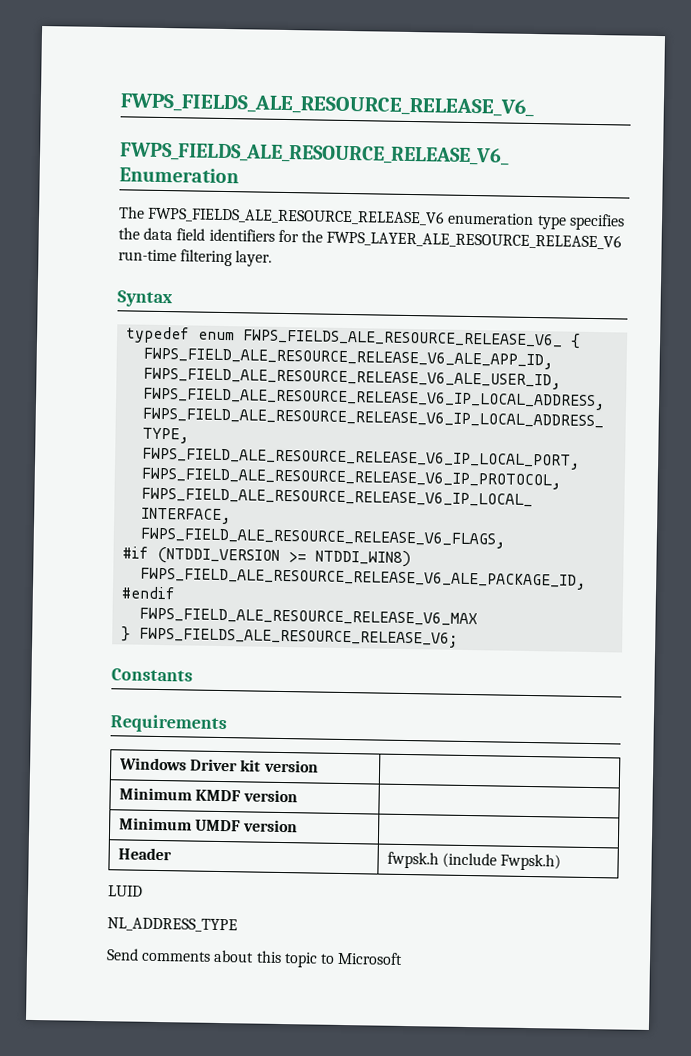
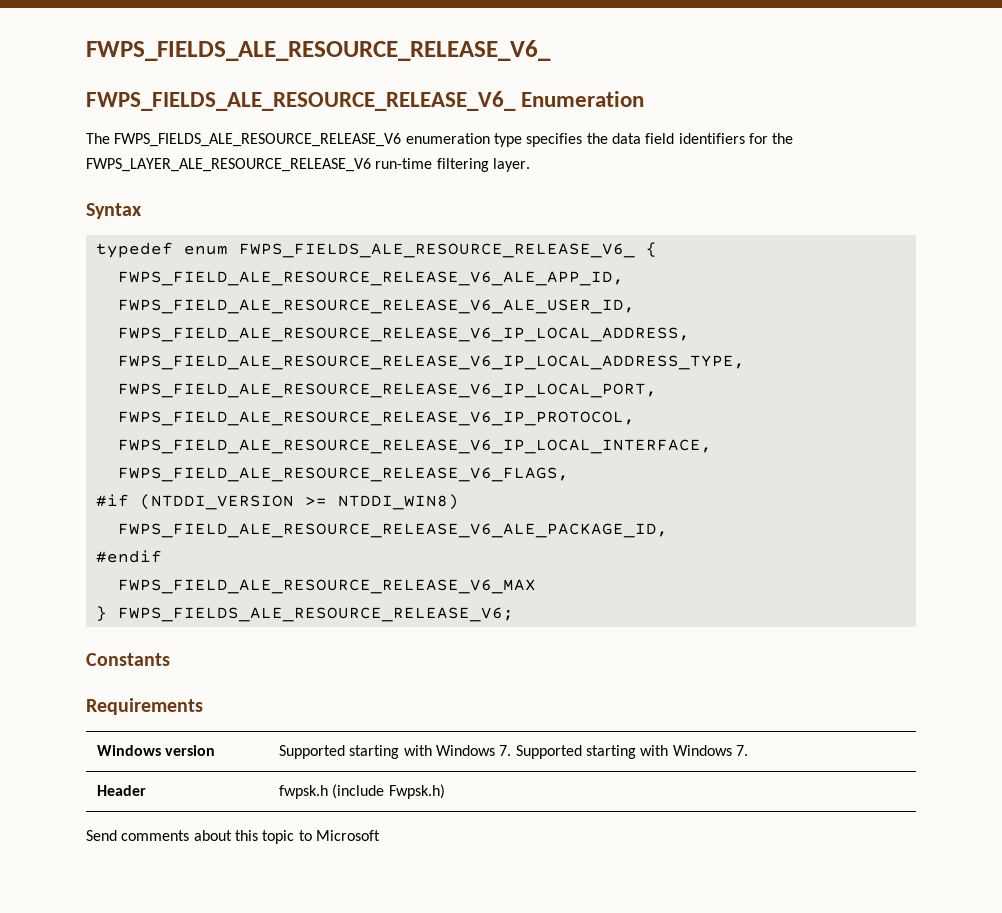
[190,758,319,773] [119,787,299,803] [119,817,299,833] Driver kit version | // Minimum KMDF version | // Minimum UMDF version | -> [165,745,216,756] [278,745,748,759] version | Supported starting with Windows 7. Supported starting with Windows 7.
[107,885,143,897] [107,917,238,933] // LUID // NL_ADDRESS_TYPE -> (445, 791) none

